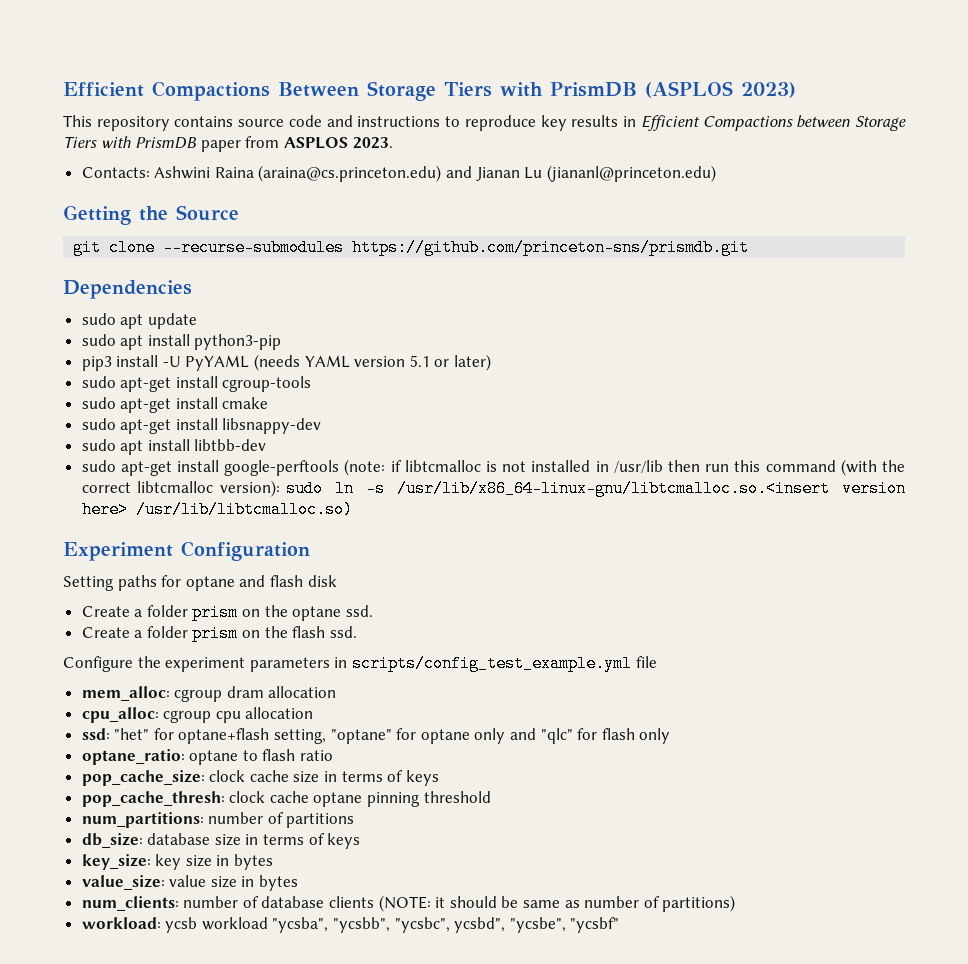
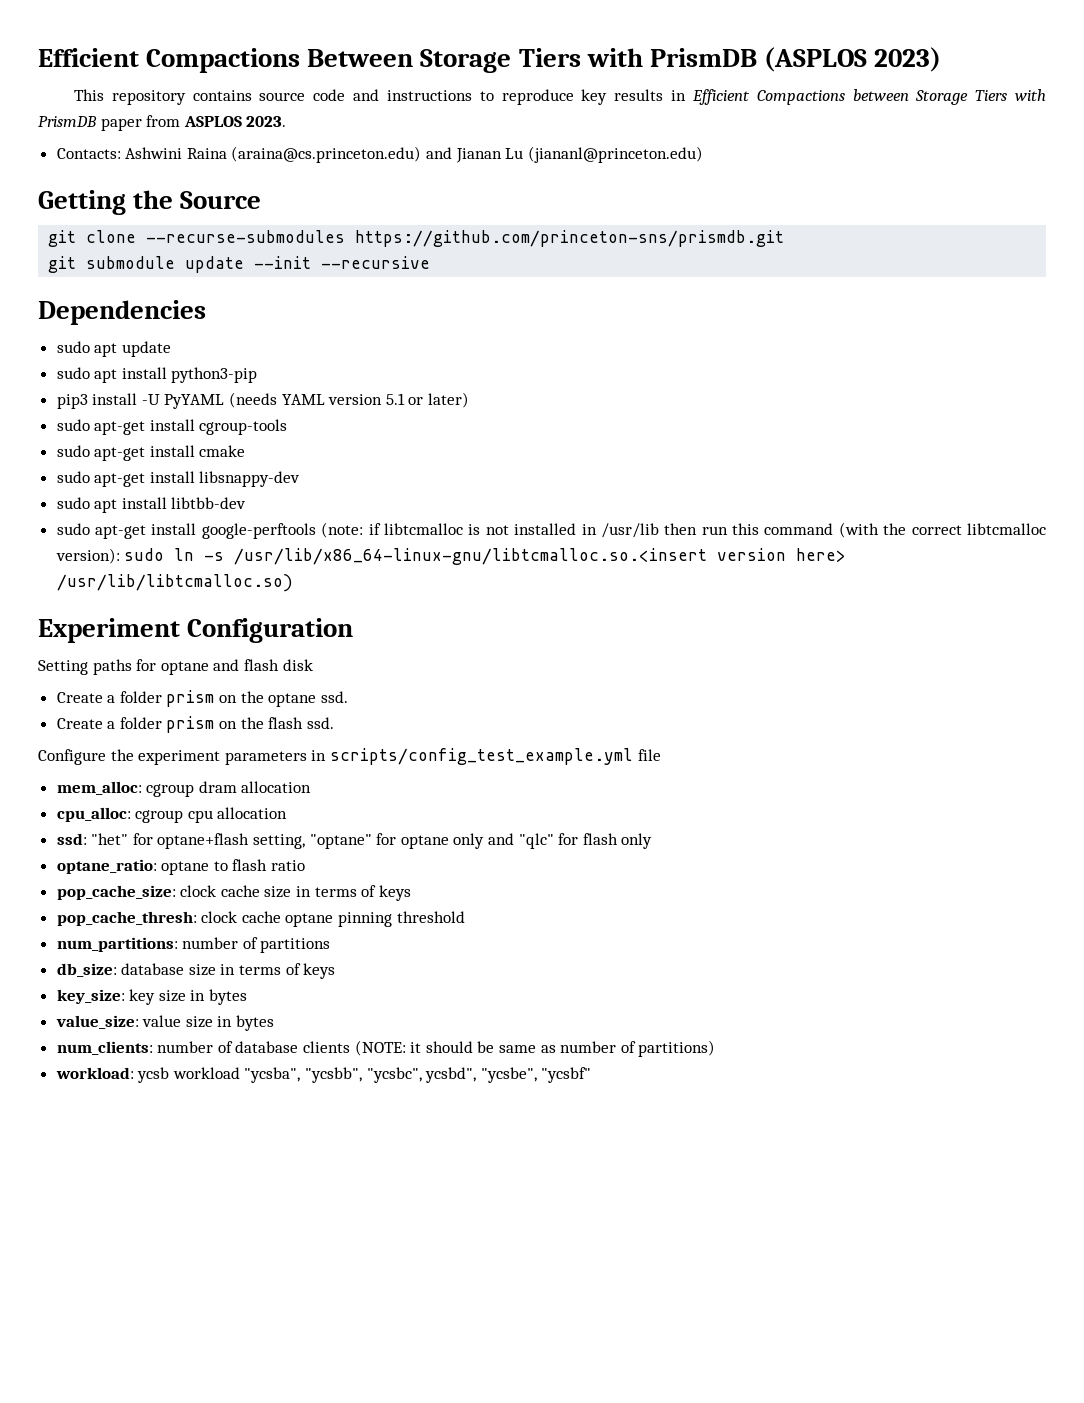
(750, 247) none -> [48,256,431,273] // git submodule update --init --recursive

